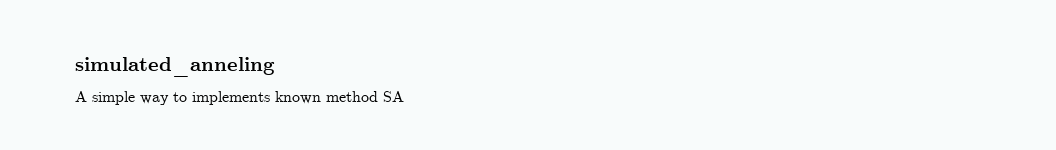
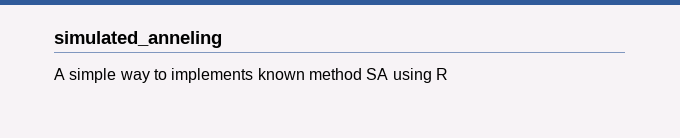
(404, 96) none -> [392,68,448,83] using R

